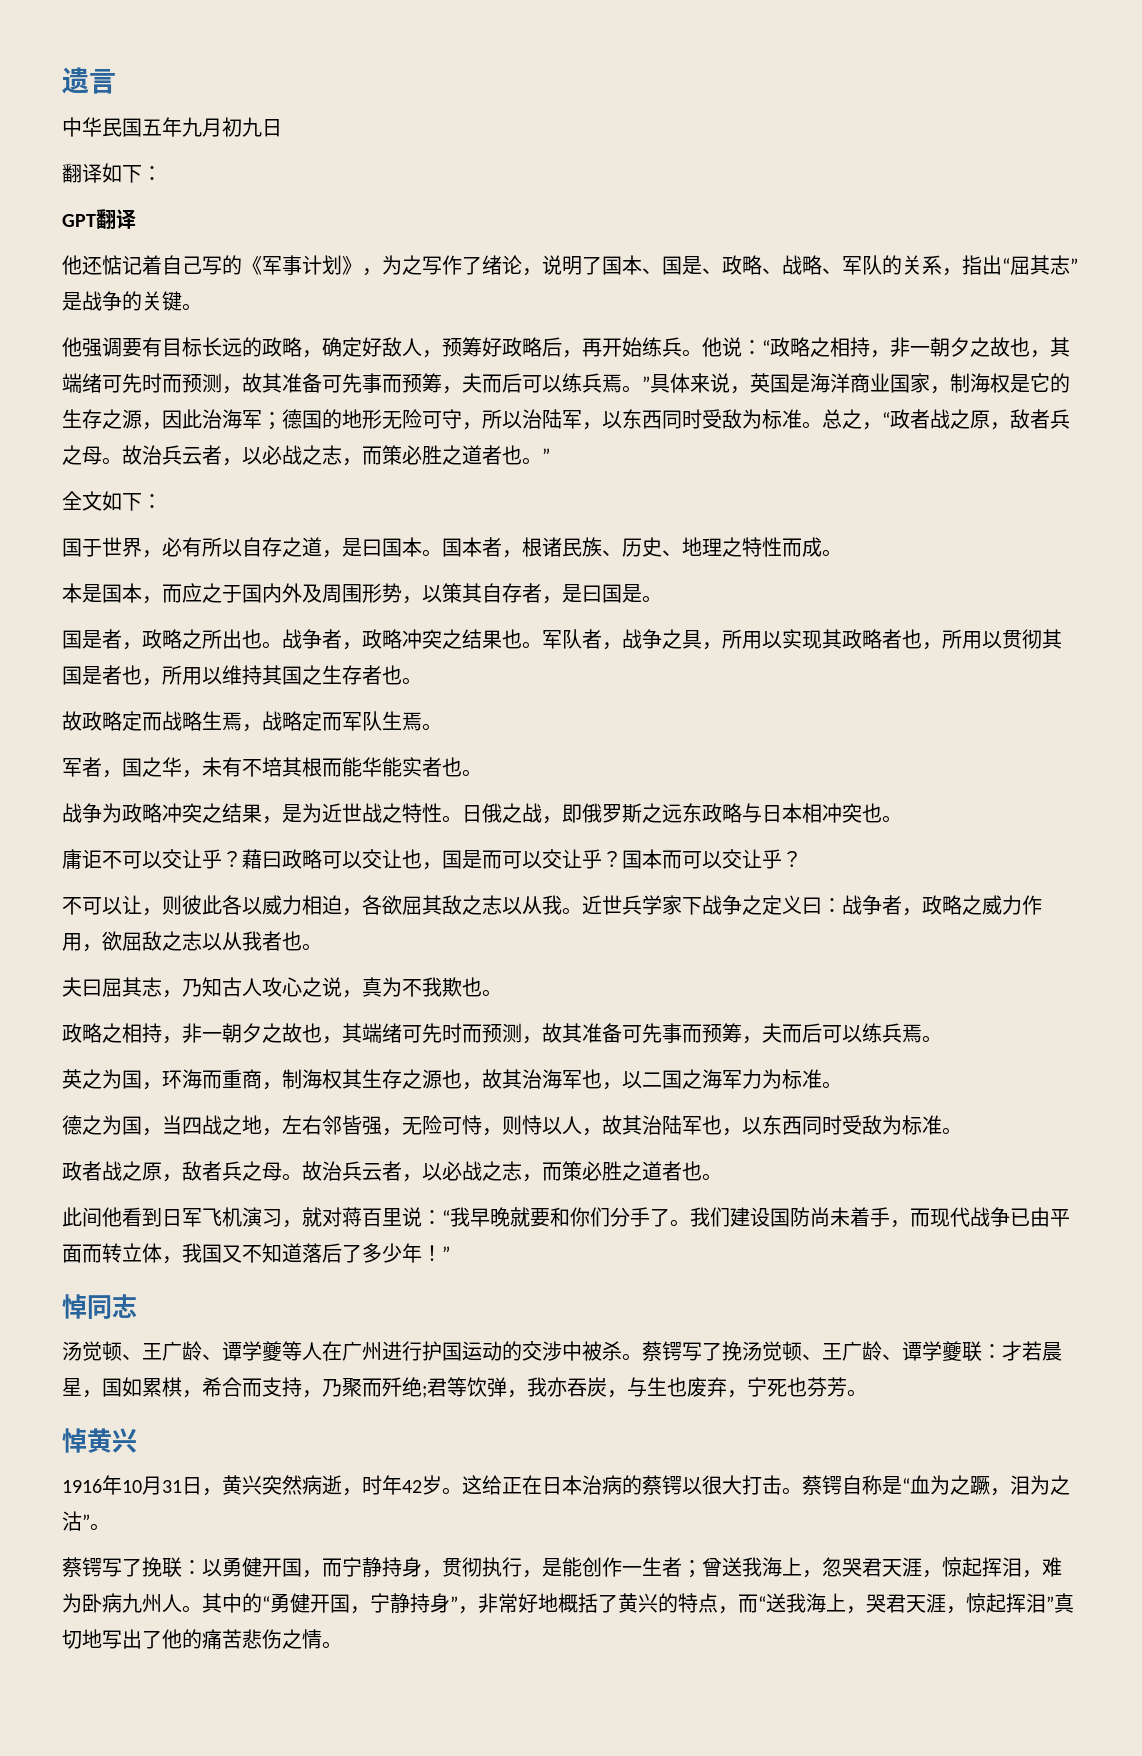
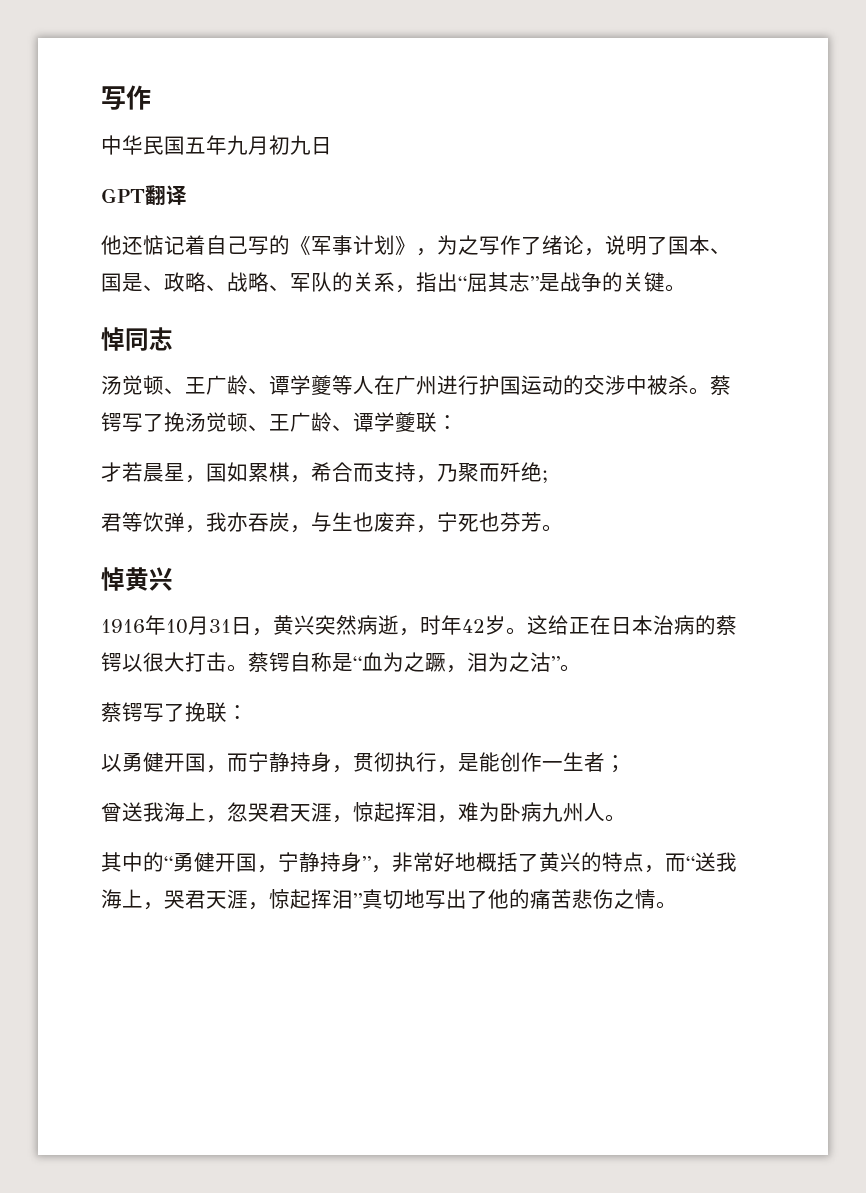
[62,67,116,94] 遗言 -> [101,85,151,110] 写作
[62,163,162,183] // 翻译如下： -> (332, 146) none
[62,337,1070,358] [62,373,1070,394] [62,409,1070,430] [62,445,550,466] [62,491,162,511] [62,537,842,558] [62,583,662,604] [62,629,1062,650] [62,665,422,686] [62,711,442,732] [62,757,482,778] [62,803,902,824] [62,849,802,870] [62,895,1042,916] [62,931,322,952] [62,977,502,998] [62,1023,942,1044] [62,1069,842,1090] [62,1115,962,1136] [62,1161,722,1182] [62,1207,1070,1228] [62,1243,450,1264] // 他强调要有目标长远的政略，确定好敌人，预筹好政略后，再开始练兵。他说：“政略之相持，非一朝夕之故也，其端绪可先时而预测，故其准备可先事而预筹，夫而后可以练兵焉。”具体来说，英国是海洋商业国家，制海权是它的生存之源，因此治海军；德国的地形无险可守，所以治陆军，以东西同时受敌为标准。总之，“政者战之原，敌者兵之母。故治兵云者，以必战之志，而策必胜之道者也。” // 全文如下： // 国于世界，必有所以自存之道，是曰国本。国本者，根诸民族、历史、地理之特性而成。 // 本是国本，而应之于国内外及周围形势，以策其自存者，是曰国是。 // 国是者，政略之所出也。战争者，政略冲突之结果也。军队者，战争之具，所用以实现其政略者也，所用以贯彻其国是者也，所用以维持其国之生存者也。 // 故政略定而战略生焉，战略定而军队生焉。 // 军者，国之华，未有不培其根而能华能实者也。 // 战争为政略冲突之结果，是为近世战之特性。日俄之战，即俄罗斯之远东政略与日本相冲突也。 // 庸讵不可以交让乎？藉曰政略可以交让也，国是而可以交让乎？国本而可以交让乎？ // 不可以让，则彼此各以威力相迫，各欲屈其敌之志以从我。近世兵学家下战争之定义曰：战争者，政略之威力作用，欲屈敌之志以从我者也。 // 夫曰屈其志，乃知古人攻心之说，真为不我欺也。 // 政略之相持，非一朝夕之故也，其端绪可先时而预测，故其准备可先事而预筹，夫而后可以练兵焉。 // 英之为国，环海而重商，制海权其生存之源也，故其治海军也，以二国之海军力为标准。 // 德之为国，当四战之地，左右邻皆强，无险可恃，则恃以人，故其治陆军也，以东西同时受敌为标准。 // 政者战之原，敌者兵之母。故治兵云者，以必战之志，而策必胜之道者也。 // 此间他看到日军飞机演习，就对蒋百里说：“我早晚就要和你们分手了。我们建设国防尚未着手，而现代战争已由平面而转立体，我国又不知道落后了多少年！” -> (686, 288) none
(1002, 1351) none -> (458, 422) //
(427, 1392) none -> (548, 476) //
(202, 1567) none -> (248, 712) //
(702, 1569) none -> (626, 764) //
(202, 1609) none -> (626, 818) //

